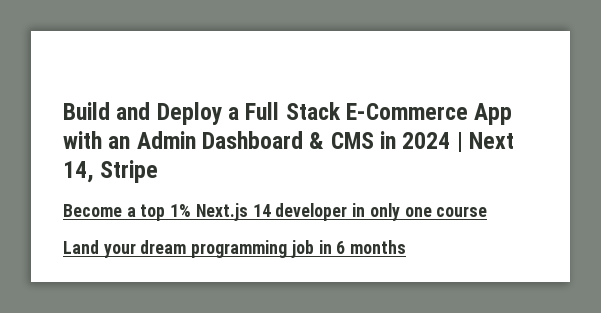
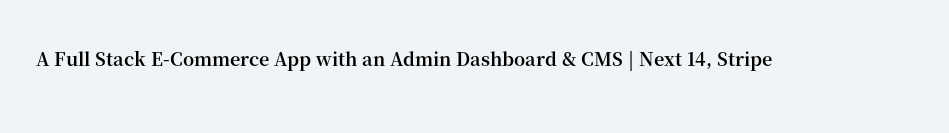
[63,102,240,125] Build and Deploy a -> [36,52,50,66] A
[380,131,451,149] in 2024 -> (623, 59) none
[63,203,488,221] [63,240,407,258] // Become a top 1% Next.js 14 developer in only one course // Land your dream programming job in 6 months -> (772, 61) none

